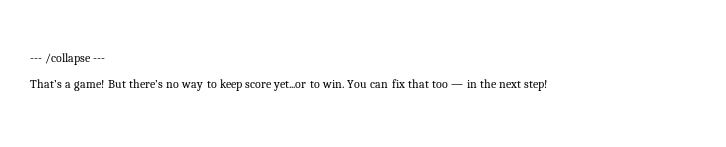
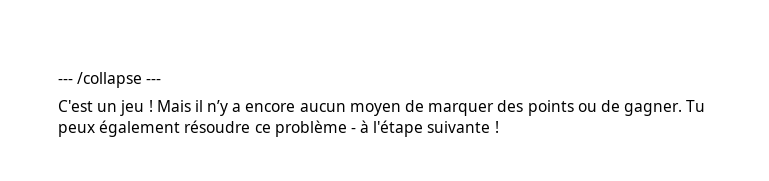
[30,79,548,91] That’s a game! But there’s no way to keep score yet...or to win. You can fix that too — in the next step! -> [58,100,706,116] [58,120,499,137] C'est un jeu ! Mais il n’y a encore aucun moyen de marquer des points ou de gagner. Tu peux également résoudre ce problème - à l'étape suivante !

